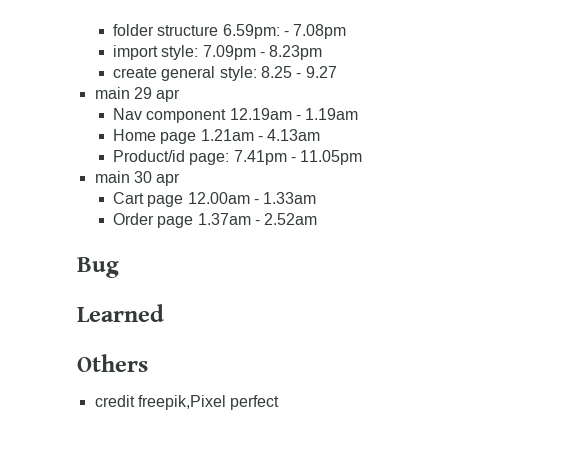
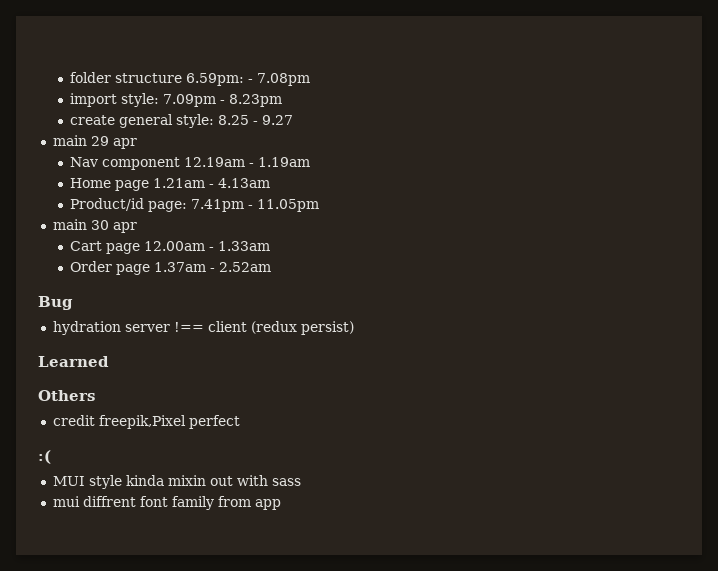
(119, 267) none -> [52,321,354,335] // hydration server !== client (redux persist)
(280, 402) none -> [38,450,51,464] [52,475,301,489] [52,496,281,510] // :( // MUI style kinda mixin out with sass // mui diffrent font family from app

